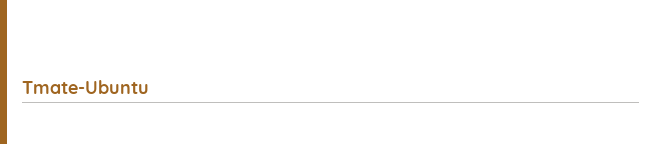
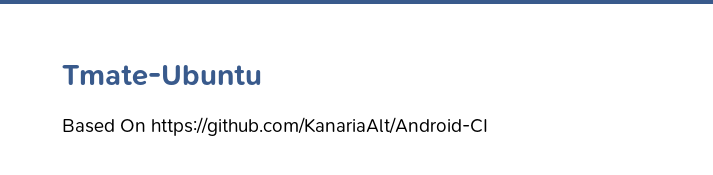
(149, 87) none -> [62,117,489,136] // Based On https://github.com/KanariaAlt/Android-CI

